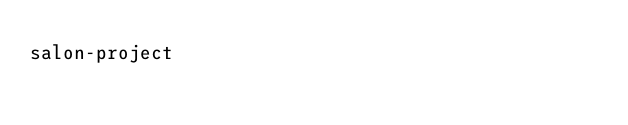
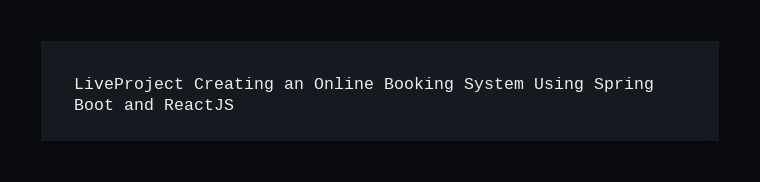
[30,44,173,63] salon-project -> [74,77,654,92] [74,98,234,110] LiveProject Creating an Online Booking System Using Spring Boot and ReactJS

